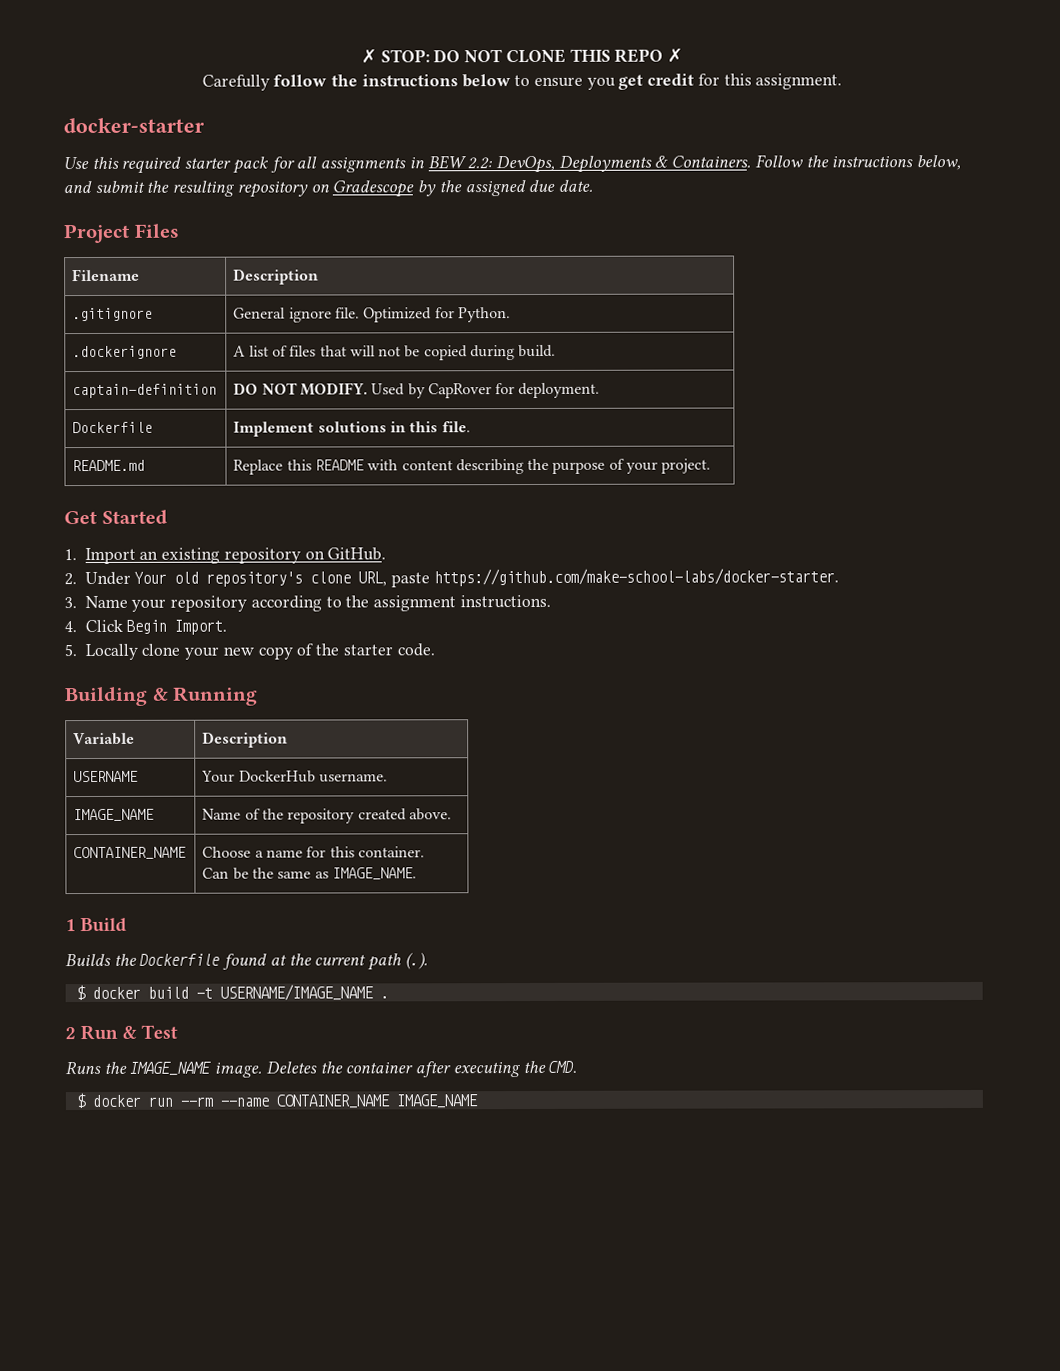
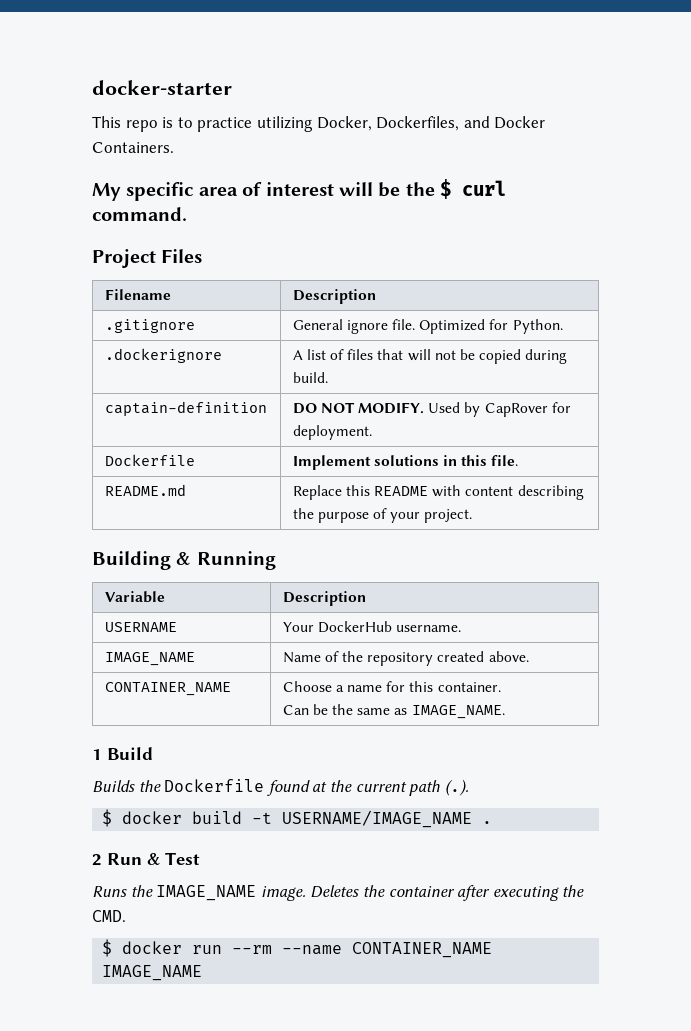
[360,47,684,64] [201,73,843,91] [63,117,205,134] [63,154,962,174] [63,179,593,198] ✗ STOP: DO NOT CLONE THIS REPO ✗ // Carefully follow the instructions below to ensure you get credit for this assignment. // docker-starter // Use this required starter pack for all assignments in BEW 2.2: DevOps, Deployments & Containers. Follow the instructions below, and submit the resulting repository on Gradescope by the assigned due date. -> [92,80,232,95] [92,116,546,132] [92,142,174,153] [92,179,507,201] [92,207,187,221] docker-starter // This repo is to practice utilizing Docker, Dockerfiles, and Docker Containers. // My specific area of interest will be the $ curl command.
[64,509,168,525] [64,547,387,565] [64,568,839,588] [64,594,551,612] [64,619,228,635] [64,643,435,661] // Get Started // 1. Import an existing repository on GitHub. // 2. Under Your old repository's clone URL, paste https://github.com/make-school-labs/docker-starter. // 3. Name your repository according to the assignment instructions. // 4. Click Begin Import. // 5. Locally clone your new copy of the starter code. -> (473, 516) none

